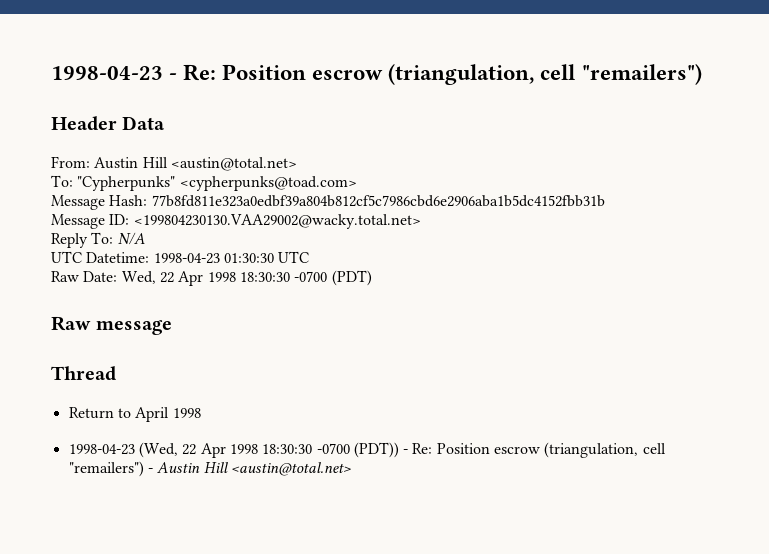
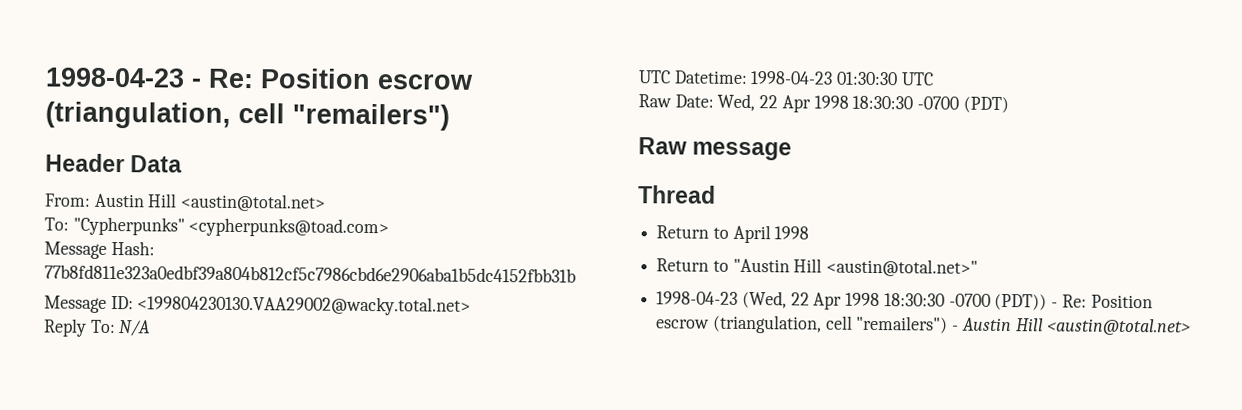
(201, 413) none -> [656,258,979,277] // Return to "Austin Hill <austin@total.net>"

